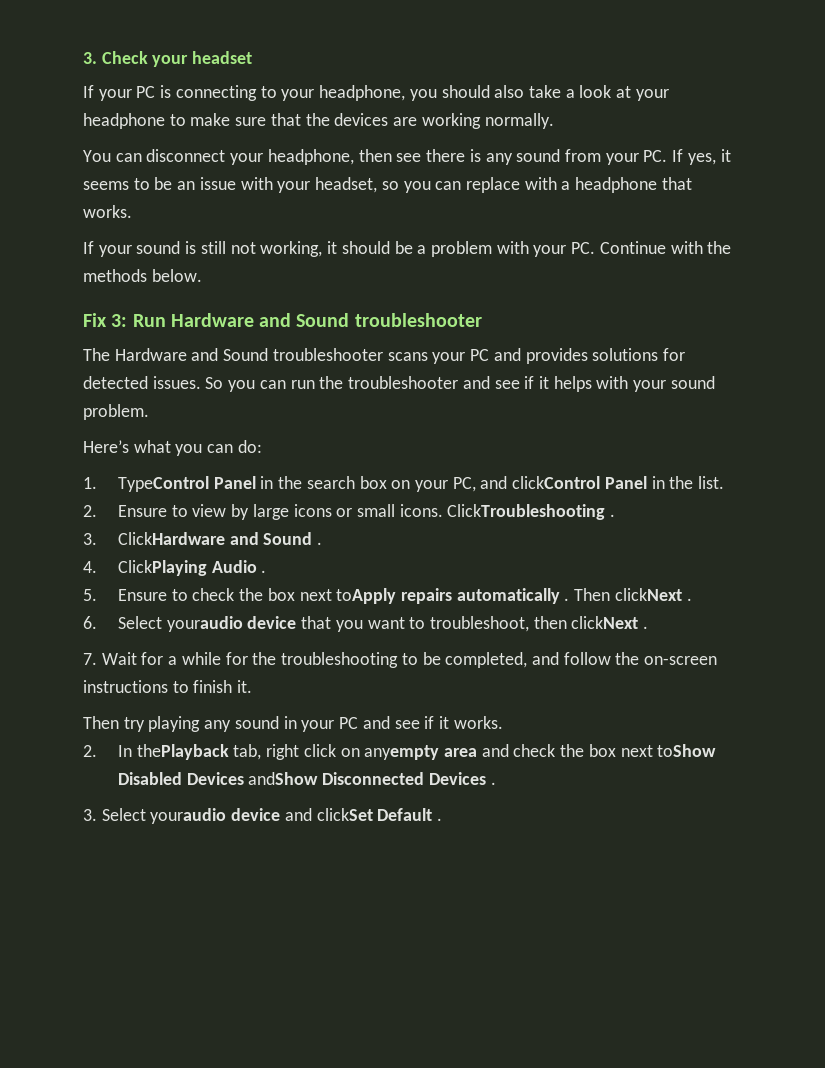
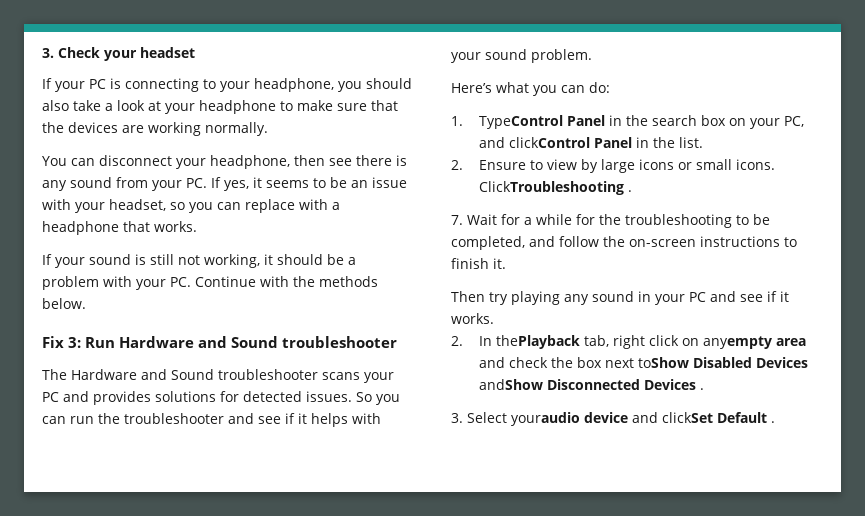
[83,532,323,545] [83,560,267,576] [83,588,692,604] [83,616,649,632] // 3. ClickHardware and Sound . // 4. ClickPlaying Audio . // 5. Ensure to check the box next toApply repairs automatically . Then clickNext . // 6. Select youraudio device that you want to troubleshoot, then clickNext . -> (632, 191) none

